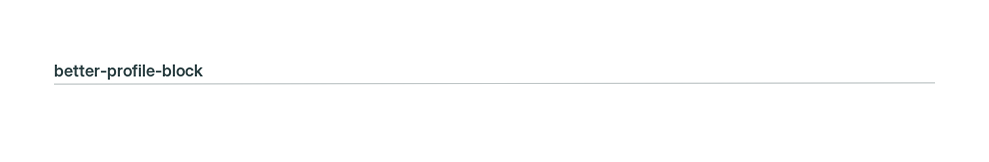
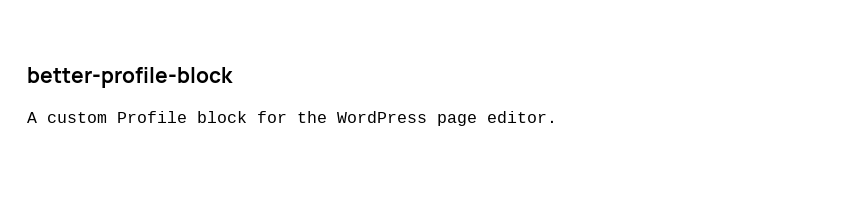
(203, 72) none -> [27,111,557,126] // A custom Profile block for the WordPress page editor.

